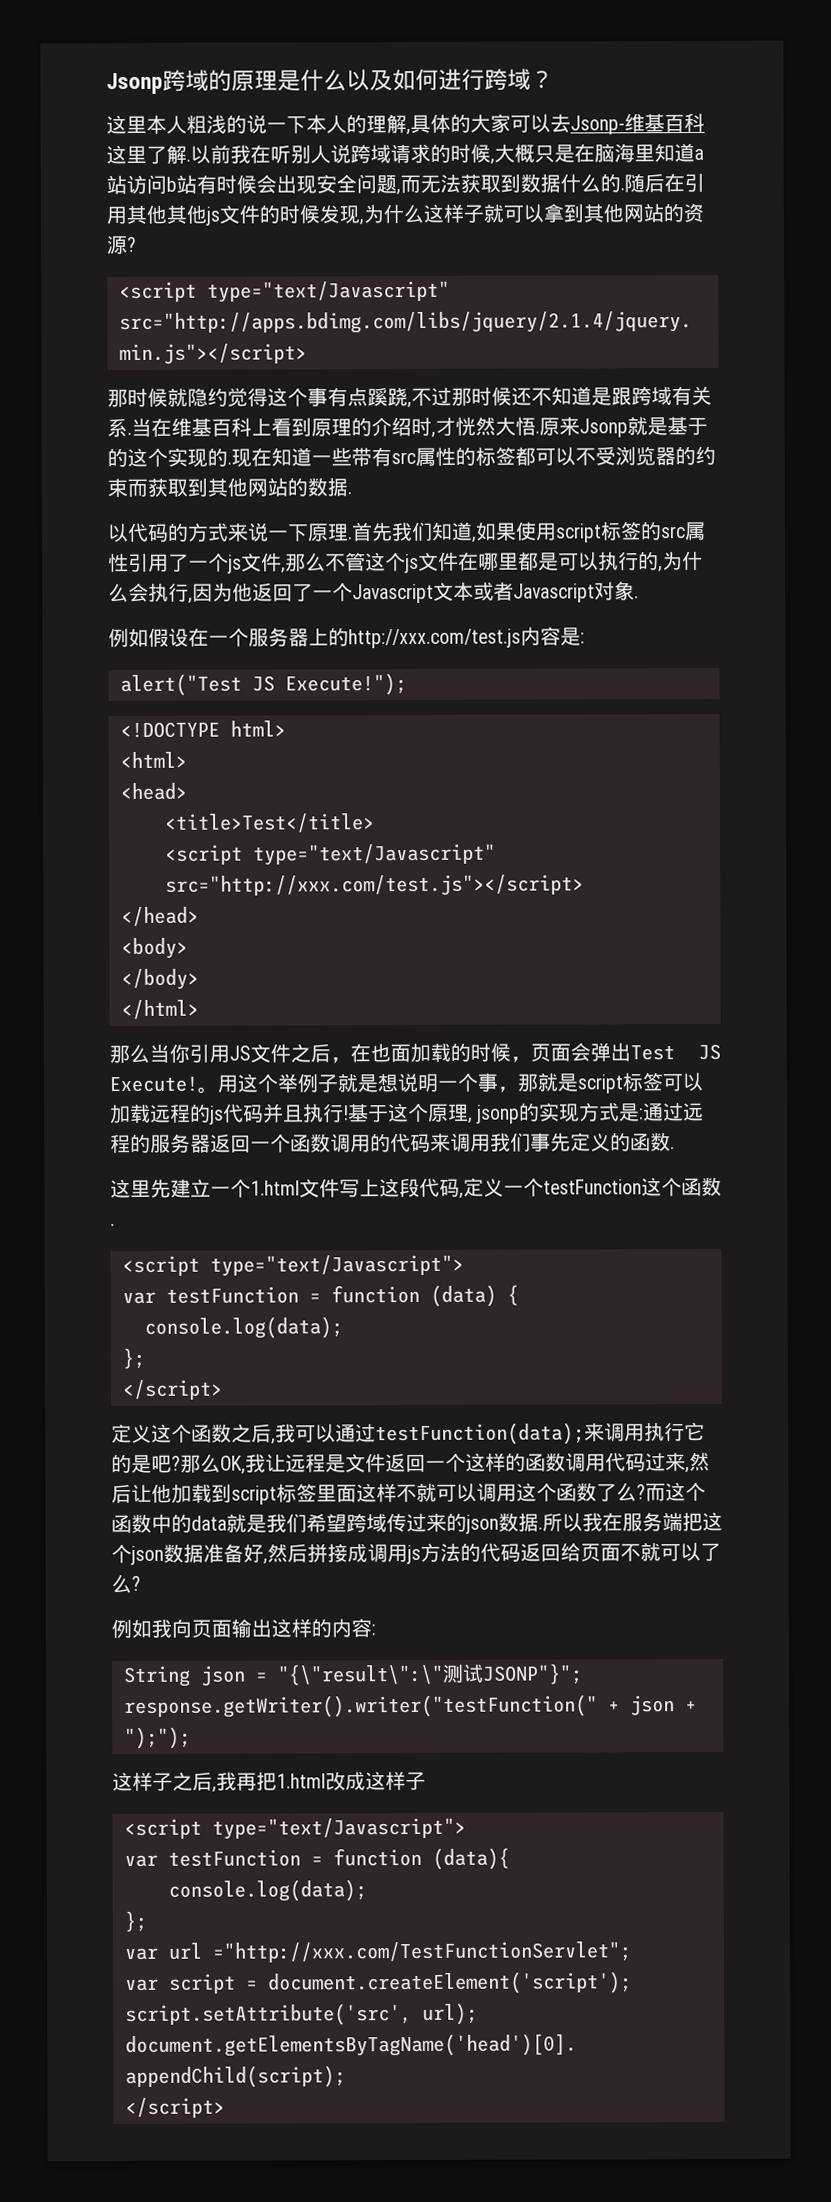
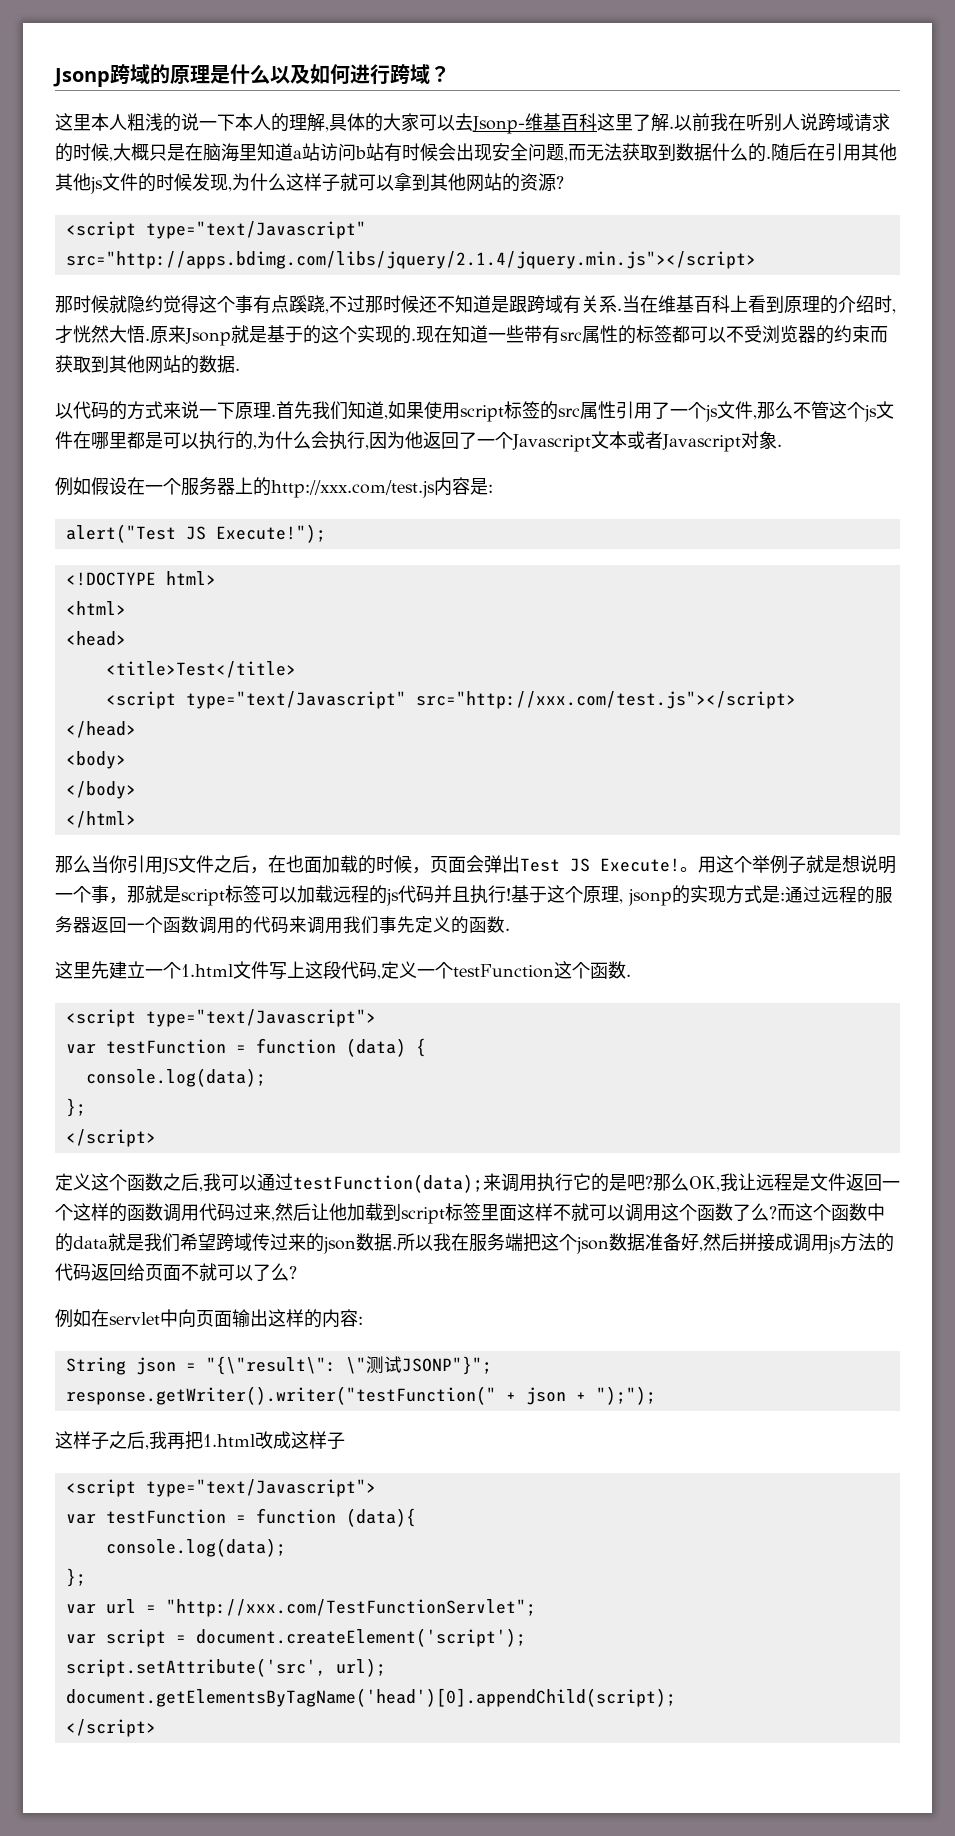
[151,1618,172,1638] 我 -> [91,1309,178,1327] 在servlet中
[276,1663,444,1686] "{\"result\":\" -> [205,1356,366,1375] "{\"result\": \"
[211,1941,632,1963] ="http://xxx.com/TestFunctionServlet"; -> [145,1599,536,1617] = "http://xxx.com/TestFunctionServlet";

